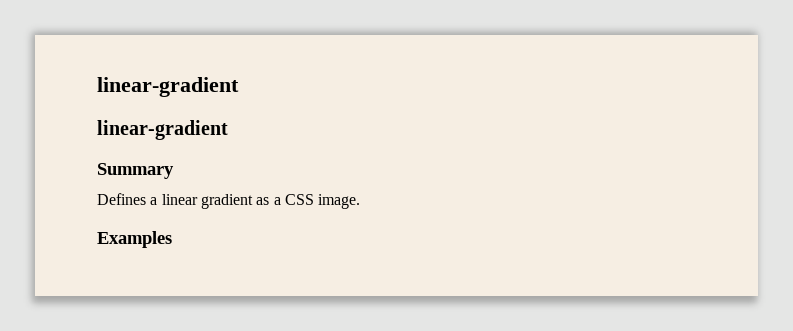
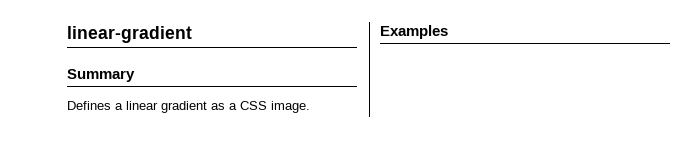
[97,77,239,97] [97,120,228,140] linear-gradient // linear-gradient -> [67,26,192,43] linear-gradient

